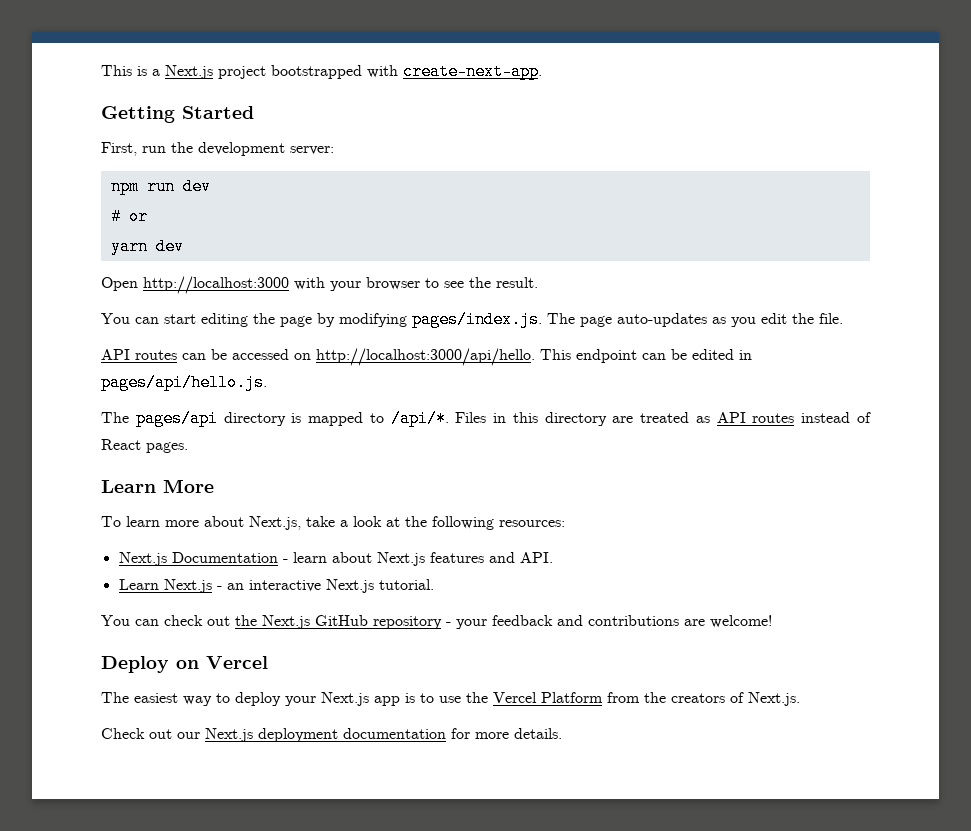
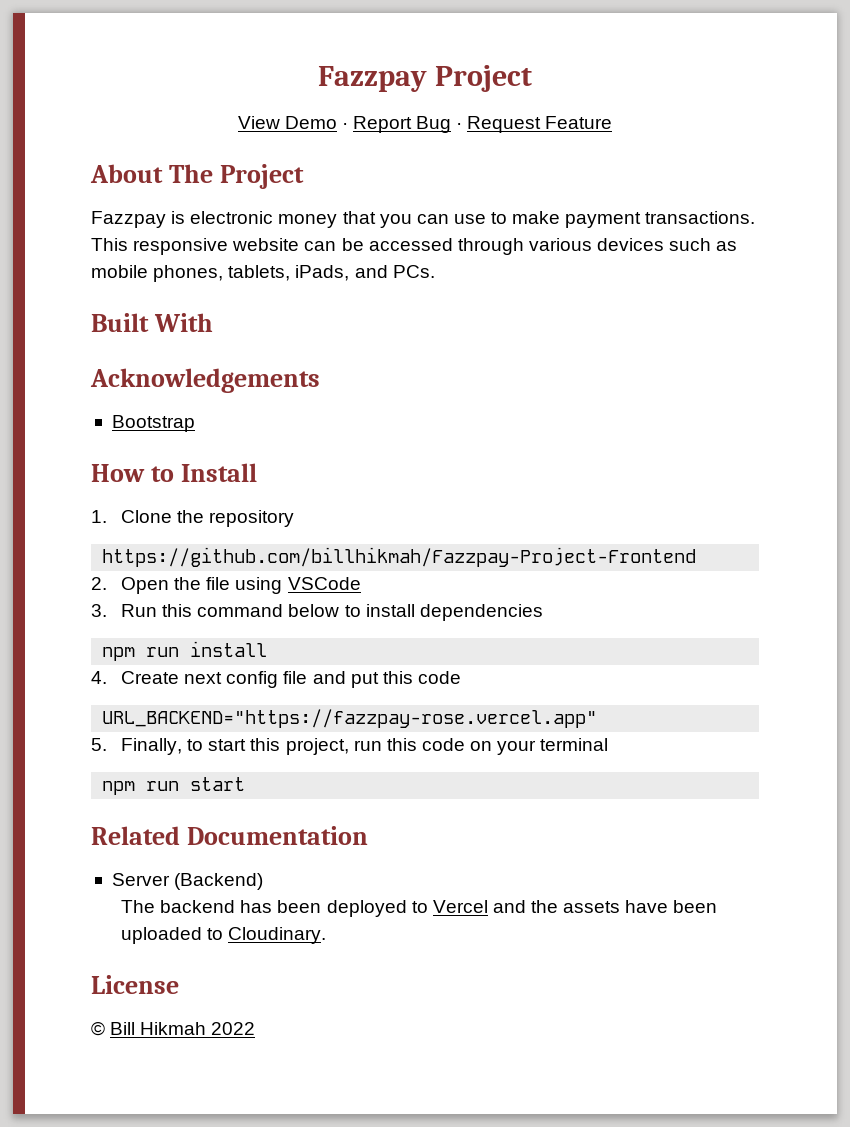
[101,63,542,80] [101,106,254,123] [101,142,334,156] [110,178,211,195] [110,208,148,225] [110,238,184,255] [101,276,538,294] [101,311,843,328] [101,348,752,366] [101,374,267,391] [101,410,871,427] [101,439,188,453] [101,479,214,493] [101,516,565,530] [118,552,553,566] [118,579,434,593] [101,615,772,629] [101,656,268,673] [101,692,800,706] [101,728,562,742] This is a Next.js project bootstrapped with create-next-app. // Getting Started // First, run the development server: // npm run dev // # or // yarn dev // Open http://localhost:3000 with your browser to see the result. // You can start editing the page by modifying pages/index.js. The page auto-updates as you edit the file. // API routes can be accessed on http://localhost:3000/api/hello. This endpoint can be edited in pages/api/hello.js. // The pages/api directory is mapped to /api/*. Files in this directory are treated as API routes instead of React pages. // Learn More // To learn more about Next.js, take a look at the following resources: // Next.js Documentation - learn about Next.js features and API. // Learn Next.js - an interactive Next.js tutorial. // You can check out the Next.js GitHub repository - your feedback and contributions are welcome! // Deploy on Vercel // The easiest way to deploy your Next.js app is to use the Vercel Platform from the creators of Next.js. // Check out our Next.js deployment documentation for more details. -> [317,65,533,92] [237,116,613,133] [90,164,305,189] [91,211,756,228] [91,238,738,255] [91,265,435,282] [91,313,214,332] [90,368,320,393] [111,415,195,432] [91,463,258,482] [91,510,295,527] [102,547,697,567] [91,577,361,594] [91,604,543,621] [102,641,268,661] [91,671,461,688] [102,709,598,728] [91,738,609,755] [102,777,246,795] [91,826,369,845] [111,873,264,890] [121,900,718,917] [121,927,327,944] [91,975,179,994] [91,1021,256,1036] Fazzpay Project // View Demo · Report Bug · Request Feature // About The Project // Fazzpay is electronic money that you can use to make payment transactions. This responsive website can be accessed through various devices such as mobile phones, tablets, iPads, and PCs. // Built With // Acknowledgements // Bootstrap // How to Install // 1. Clone the repository // https://github.com/billhikmah/Fazzpay-Project-Frontend // 2. Open the file using VSCode // 3. Run this command below to install dependencies // npm run install // 4. Create next config file and put this code // URL_BACKEND="https://fazzpay-rose.vercel.app" // 5. Finally, to start this project, run this code on your terminal // npm run start // Related Documentation // Server (Backend) // The backend has been deployed to Vercel and the assets have been uploaded to Cloudinary. // License // © Bill Hikmah 2022

